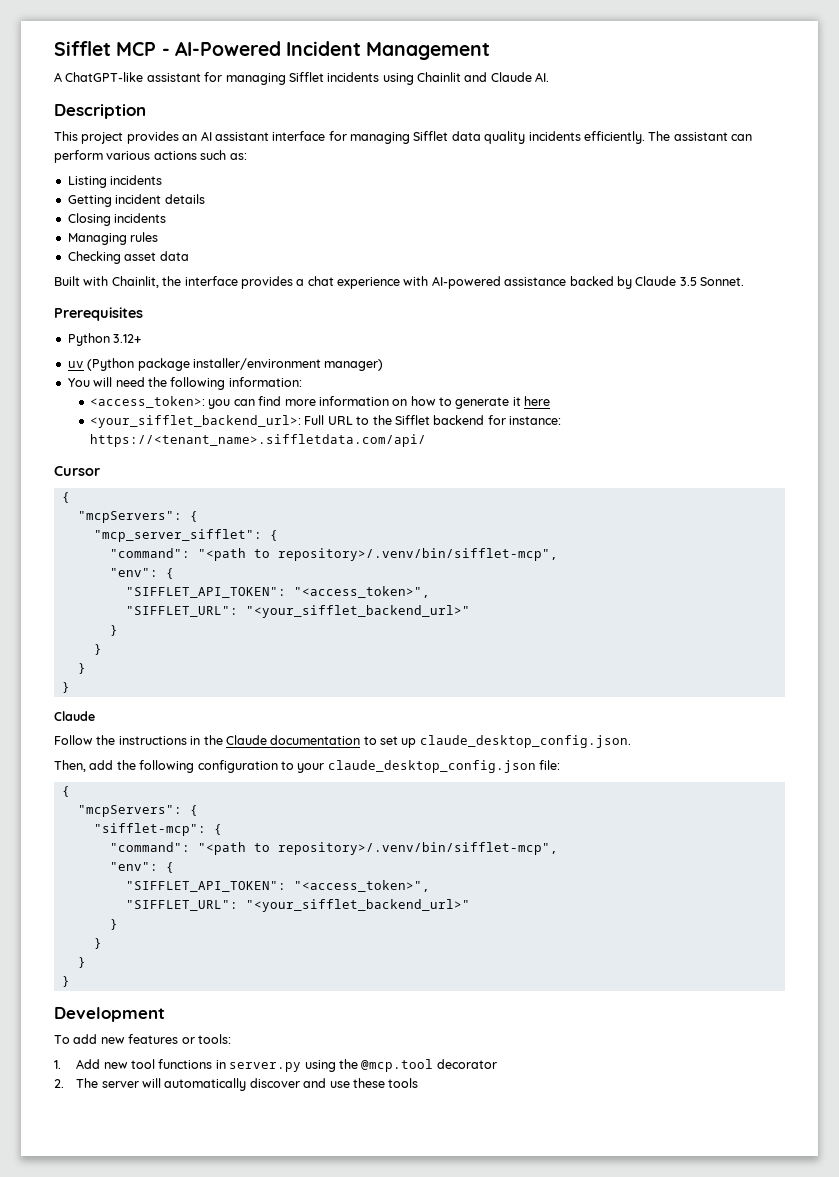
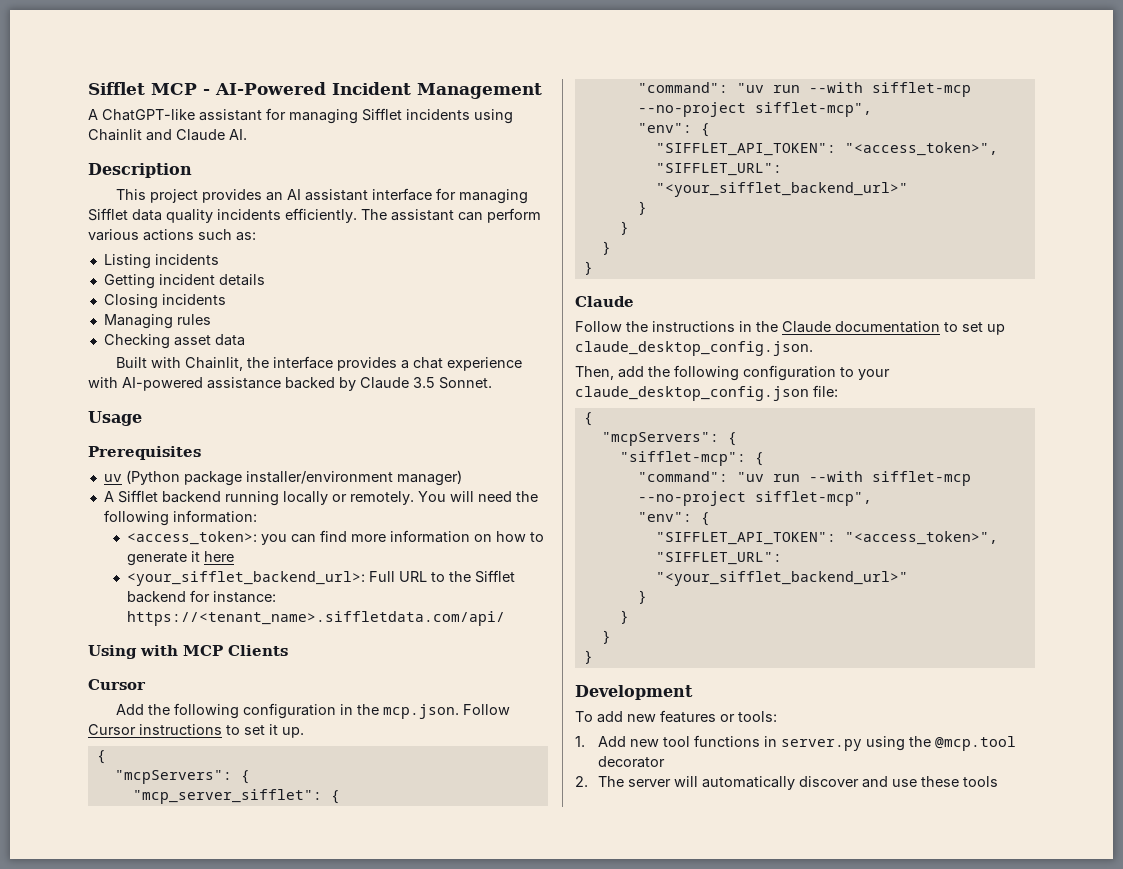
(744, 281) none -> [88,411,142,426] // Usage
[67,333,142,346] // Python 3.12+ -> (201, 453) none
(384, 365) none -> [103,490,414,506] A Sifflet backend running locally or remotely.
[54,466,100,476] Cursor -> [88,645,288,659] [88,679,146,690] [116,703,511,719] [88,724,304,738] Using with MCP Clients // Cursor // Add the following configuration in the mcp.json. Follow Cursor instructions to set it up.
[197,548,558,561] "<path to repository>/.venv/bin/sifflet-mcp", -> [736,82,971,97] [637,102,872,117] "uv run --with sifflet-mcp --no-project sifflet-mcp",
[197,842,558,855] "<path to repository>/.venv/bin/sifflet-mcp", -> [736,471,971,486] [637,491,872,506] "uv run --with sifflet-mcp --no-project sifflet-mcp",

